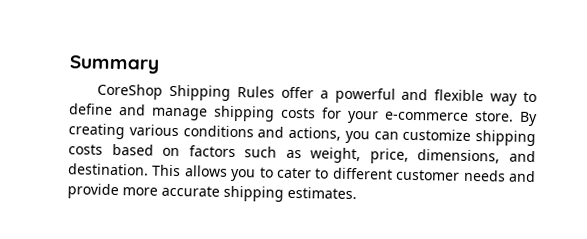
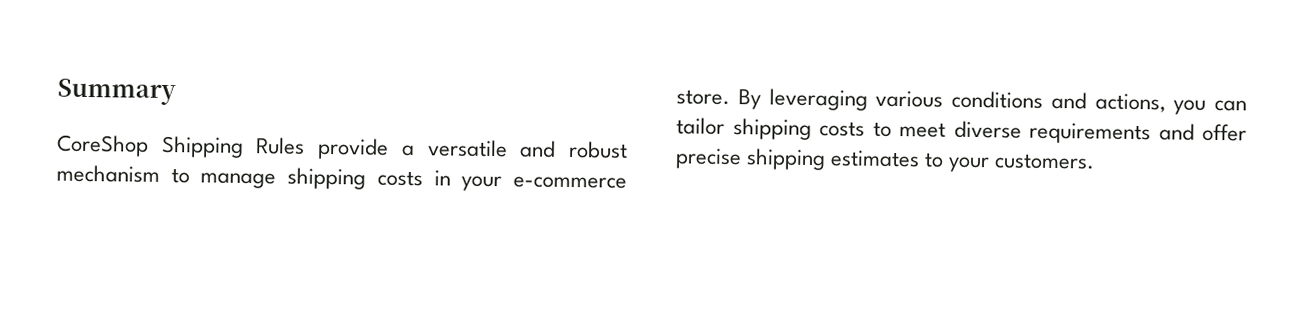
[280,86,537,106] [69,103,146,116] offer a powerful and flexible way to define and -> [317,137,628,160] [56,164,190,184] provide a versatile and robust mechanism to
[322,107,342,119] for -> [433,170,451,186] in
[68,123,125,140] creating -> [768,88,868,111] leveraging
[402,128,536,147] [68,143,536,164] [68,163,536,183] [67,183,357,202] customize shipping costs based on factors such as weight, price, dimensions, and destination. This allows you to cater to different customer needs and provide more accurate shipping estimates. -> [676,117,1247,145] [675,148,1096,173] tailor shipping costs to meet diverse requirements and offer precise shipping estimates to your customers.

